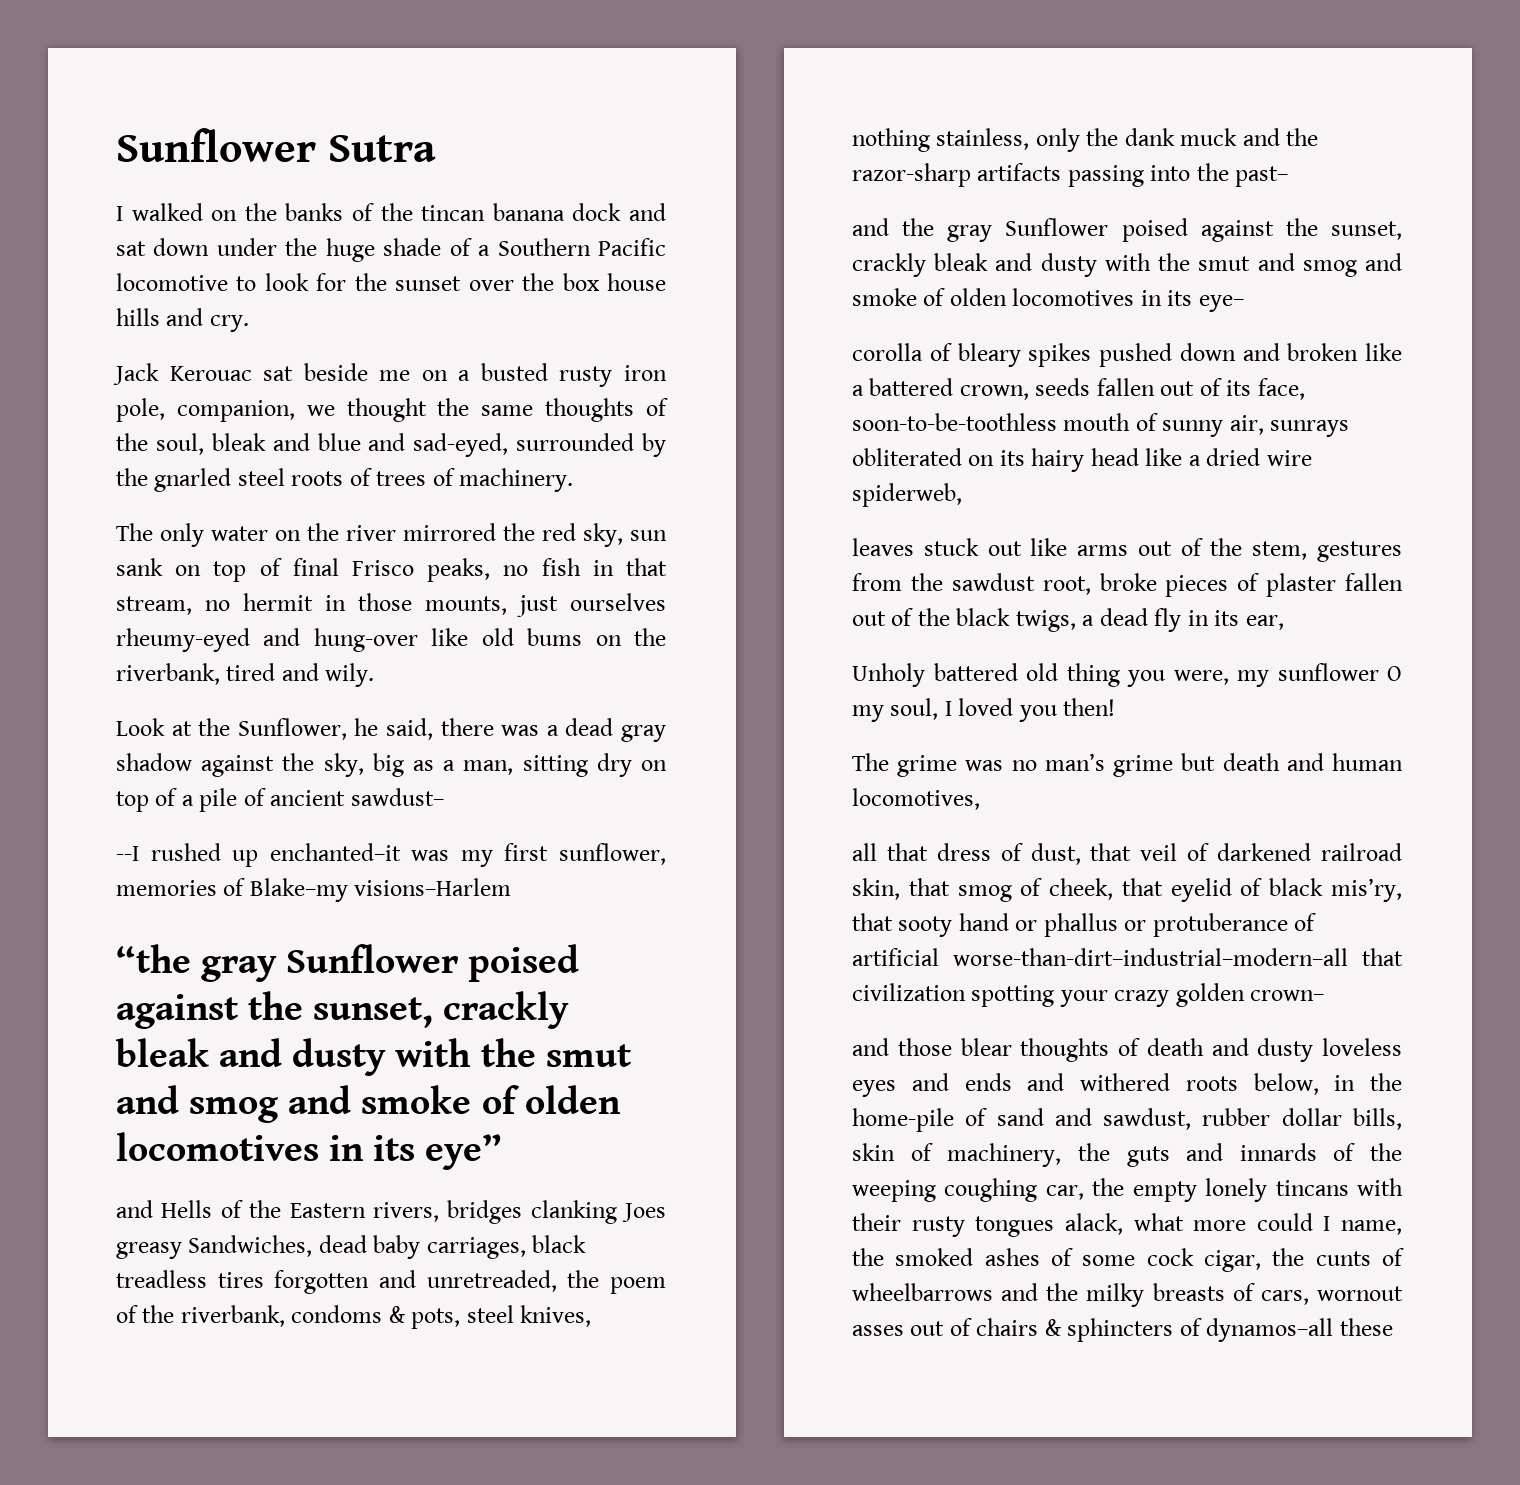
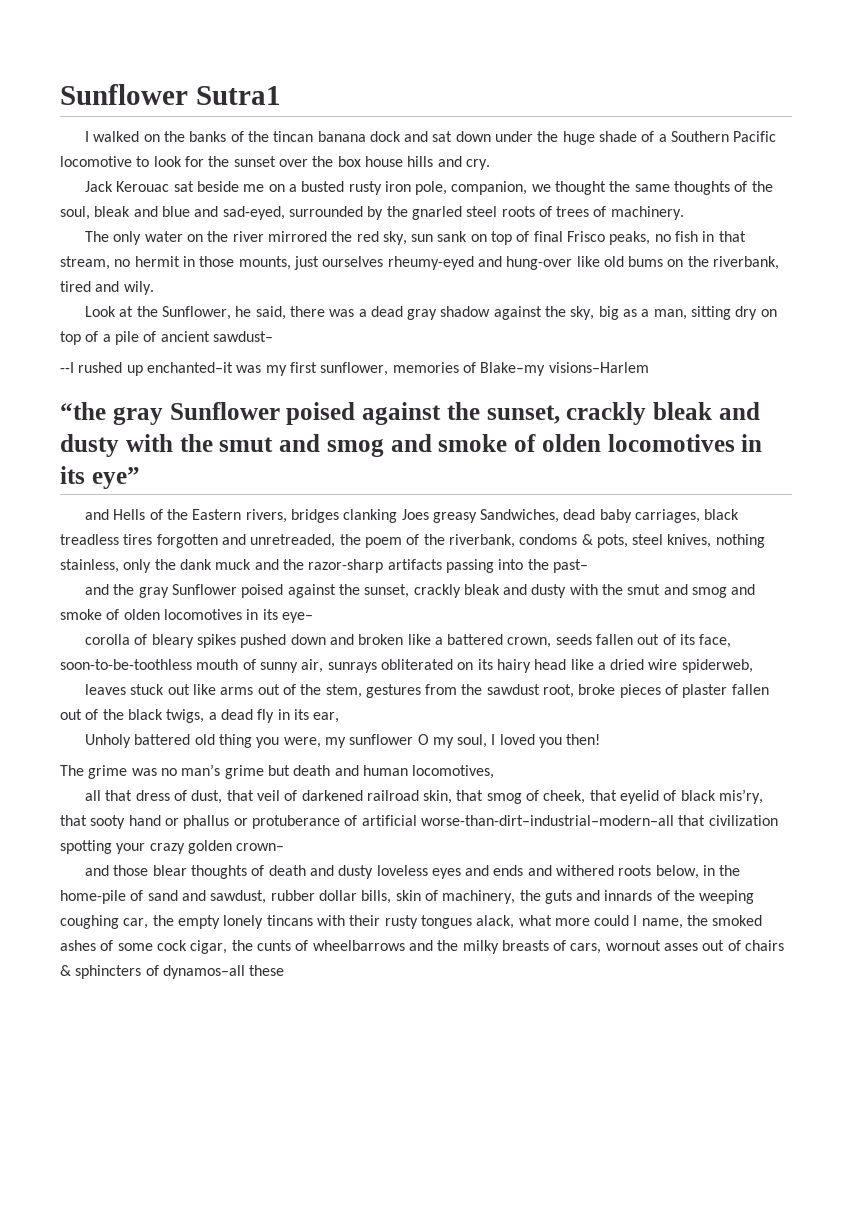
[116,128,436,162] Sunflower Sutra -> [60,84,281,105] Sunflower Sutra1

